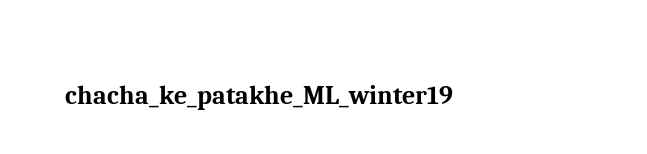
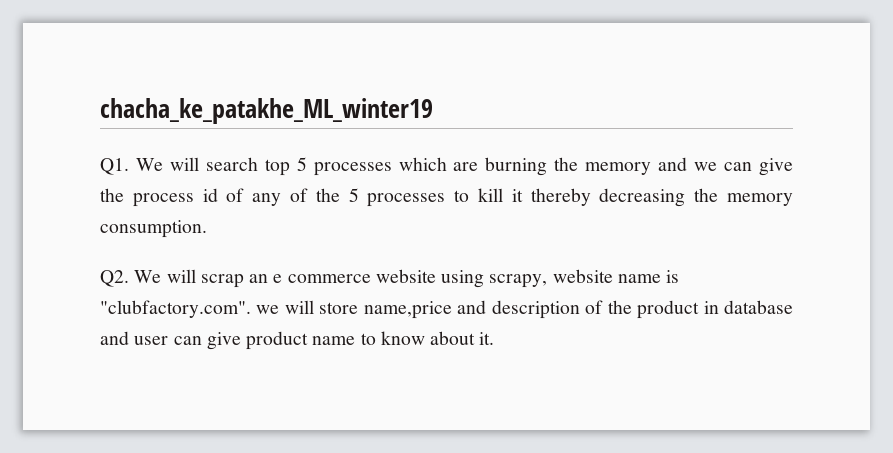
(453, 97) none -> [100,157,793,176] [100,188,793,207] [100,220,207,238] [100,269,680,288] [100,300,793,319] [100,331,495,350] // Q1. We will search top 5 processes which are burning the memory and we can give the process id of any of the 5 processes to kill it thereby decreasing the memory consumption. // Q2. We will scrap an e commerce website using scrapy, website name is "clubfactory.com". we will store name,price and description of the product in database and user can give product name to know about it.

